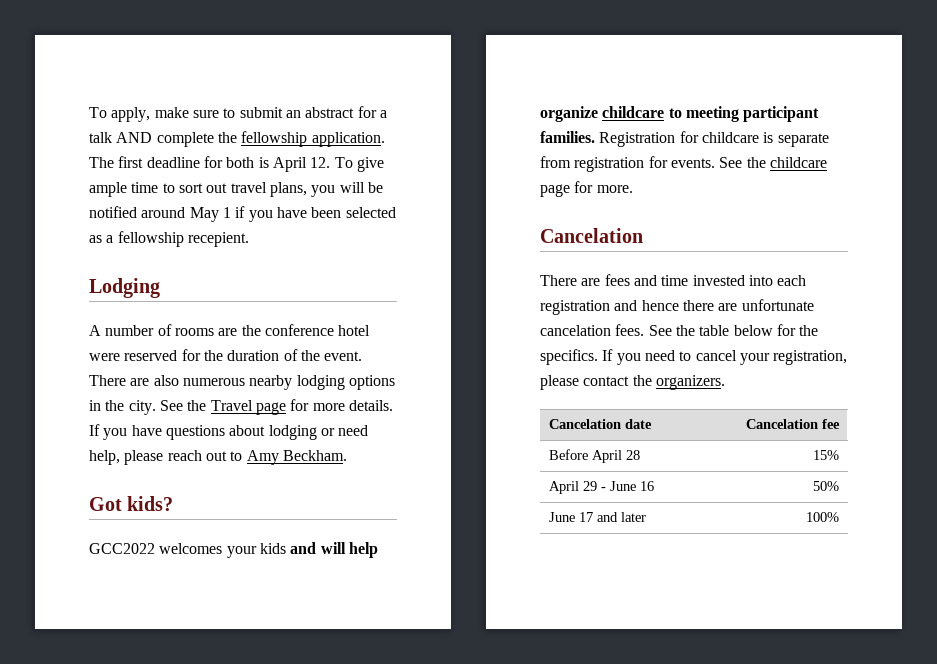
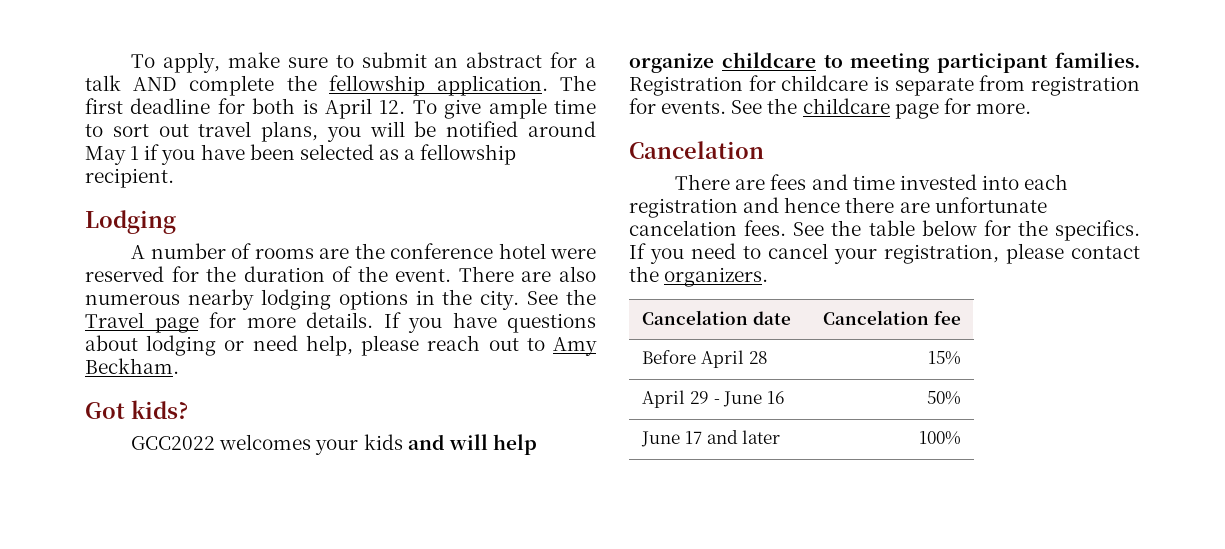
[187,232,249,247] recepient. -> [85,168,174,188] recipient.

